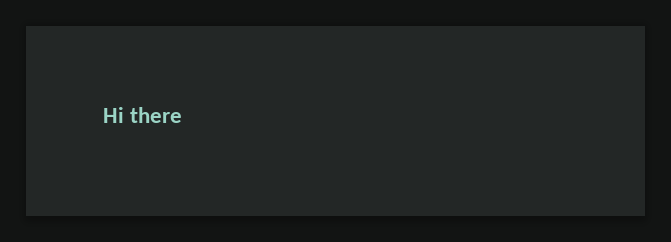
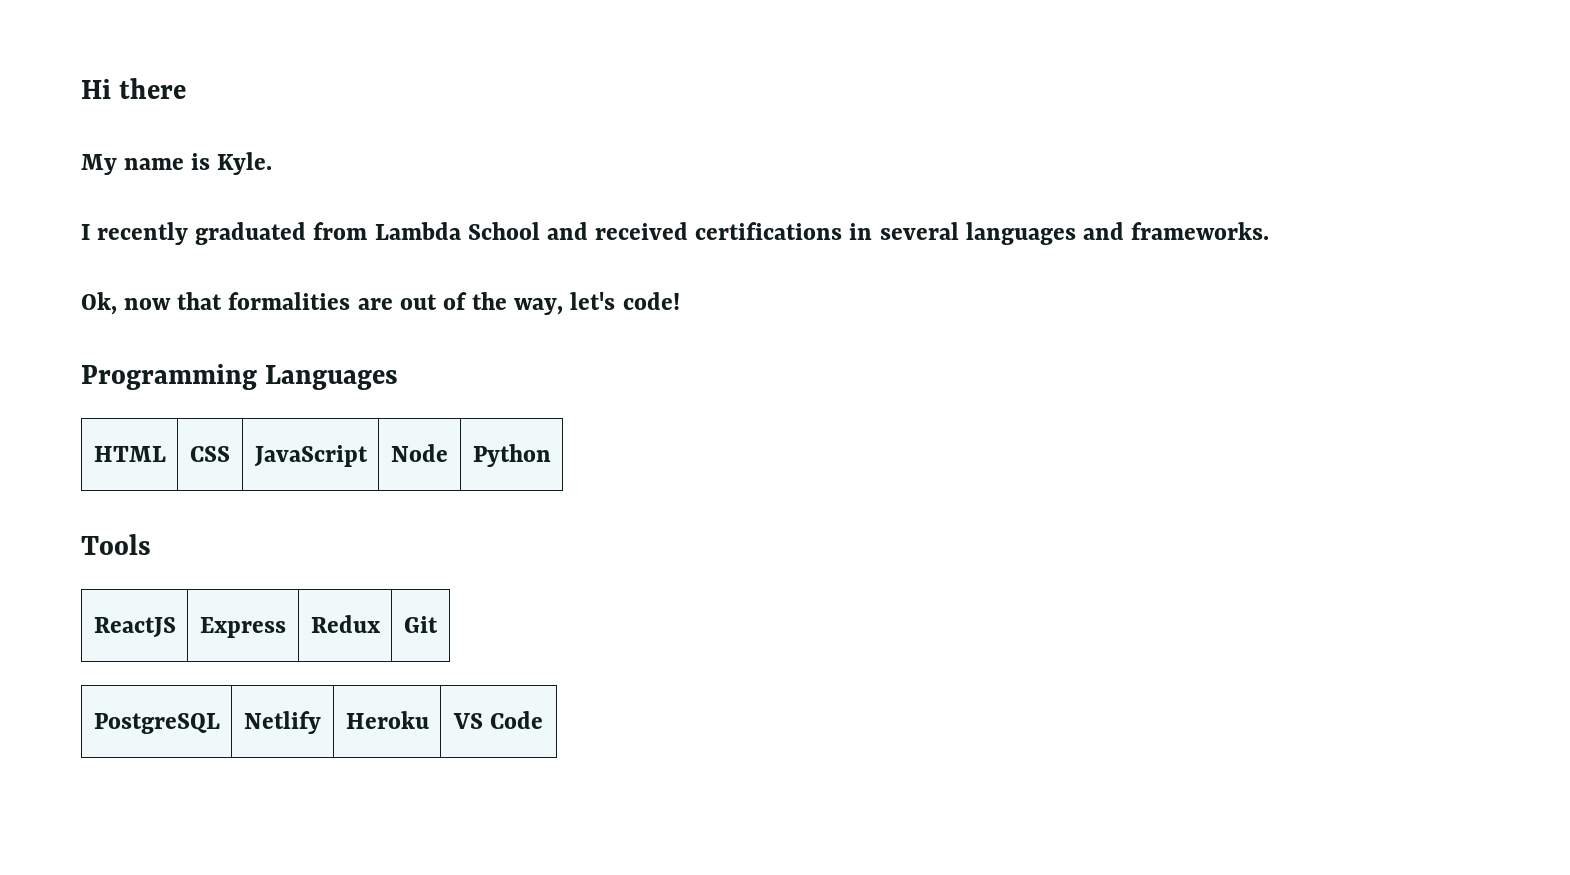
(183, 115) none -> [81,152,273,175] [81,222,1270,245] [81,292,680,315] [81,364,399,390] [93,446,166,462] [190,446,230,462] [253,445,368,467] [391,444,448,462] [472,444,551,467] [81,534,151,555] [93,617,176,638] [200,617,286,638] [310,615,380,633] [404,616,438,633] [93,713,220,734] [244,711,321,734] [345,711,429,729] [452,711,544,729] // My name is Kyle. // I recently graduated from Lambda School and received certifications in several languages and frameworks. // Ok, now that formalities are out of the way, let's code! // Programming Languages // HTML | CSS | JavaScript | Node | Python // Tools // ReactJS | Express | Redux | Git // PostgreSQL | Netlify | Heroku | VS Code

